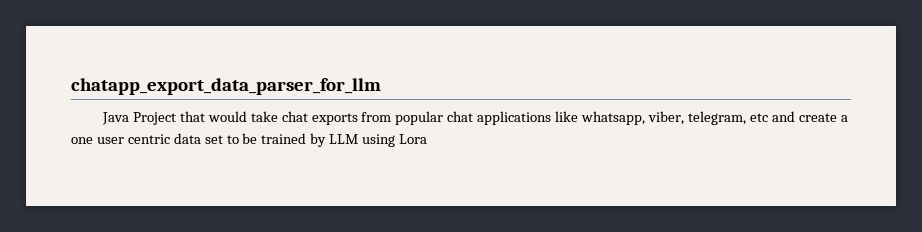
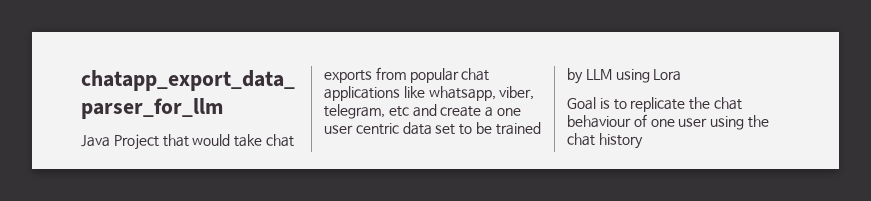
(428, 139) none -> [567,97,742,112] [567,114,769,130] [567,133,643,149] // Goal is to replicate the chat behaviour of one user using the chat history

